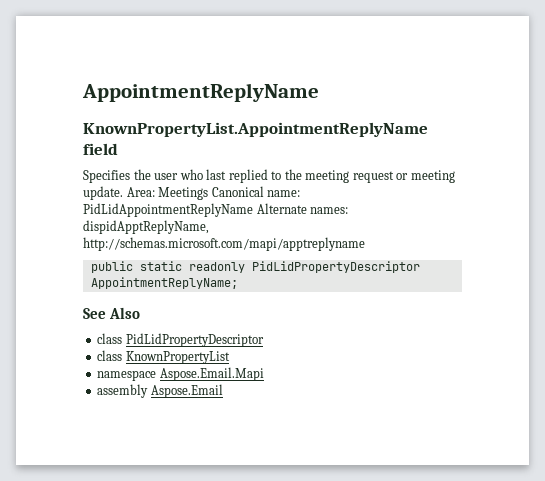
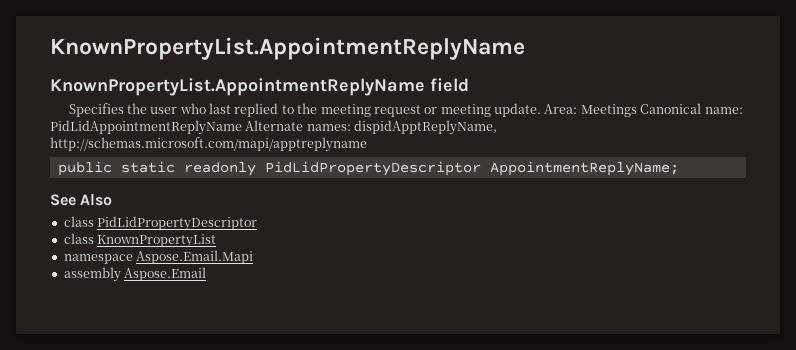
[82,83,319,102] AppointmentReplyName -> [50,37,525,60] KnownPropertyList.AppointmentReplyName

